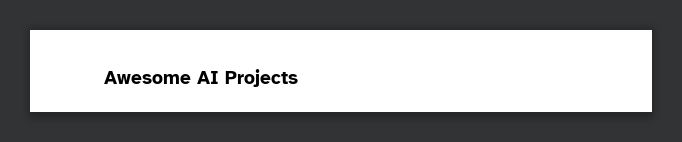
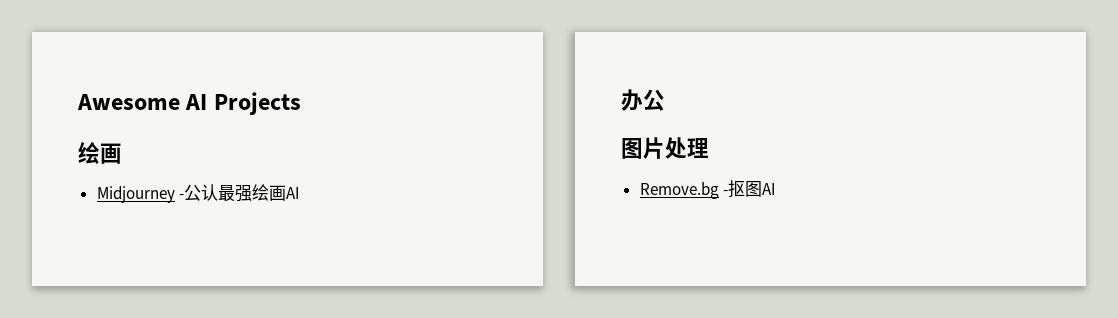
(298, 78) none -> [78,141,122,164] [96,184,300,203] [621,89,665,111] [621,137,709,159] [639,180,776,199] // 绘画 // Midjourney -公认最强绘画AI // 办公 // 图片处理 // Remove.bg -抠图AI

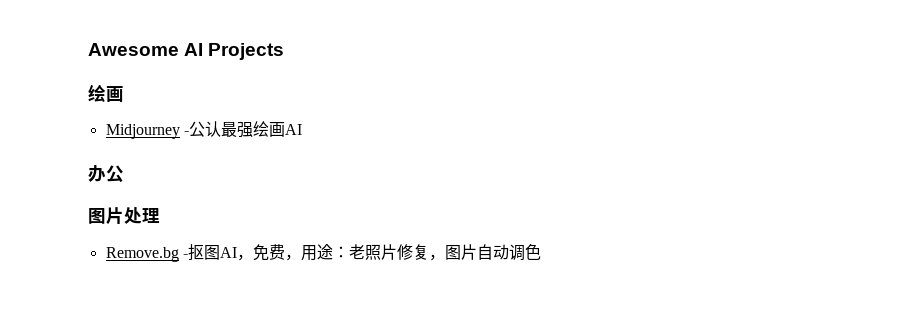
(776, 189) none -> [236,244,541,261] ，免费，用途：老照片修复，图片自动调色

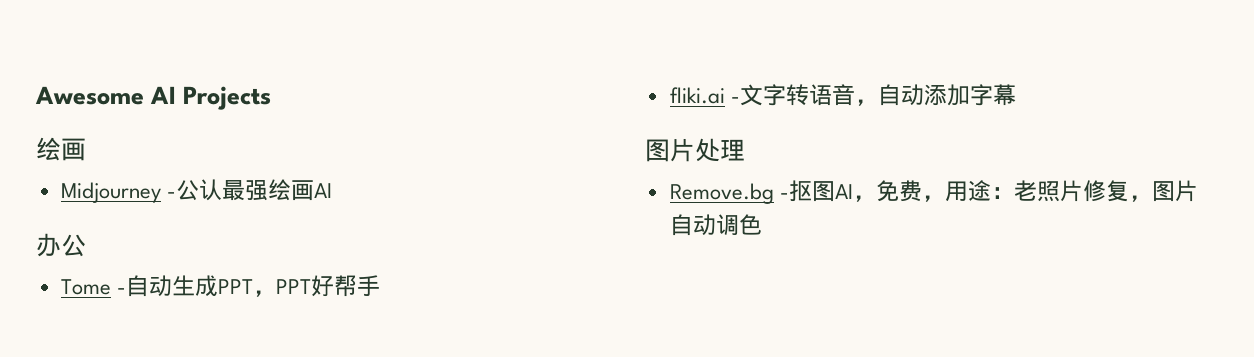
(124, 174) none -> [60,275,380,297] [669,84,1016,106] // Tome -自动生成PPT，PPT好帮手 // fliki.ai -文字转语音，自动添加字幕

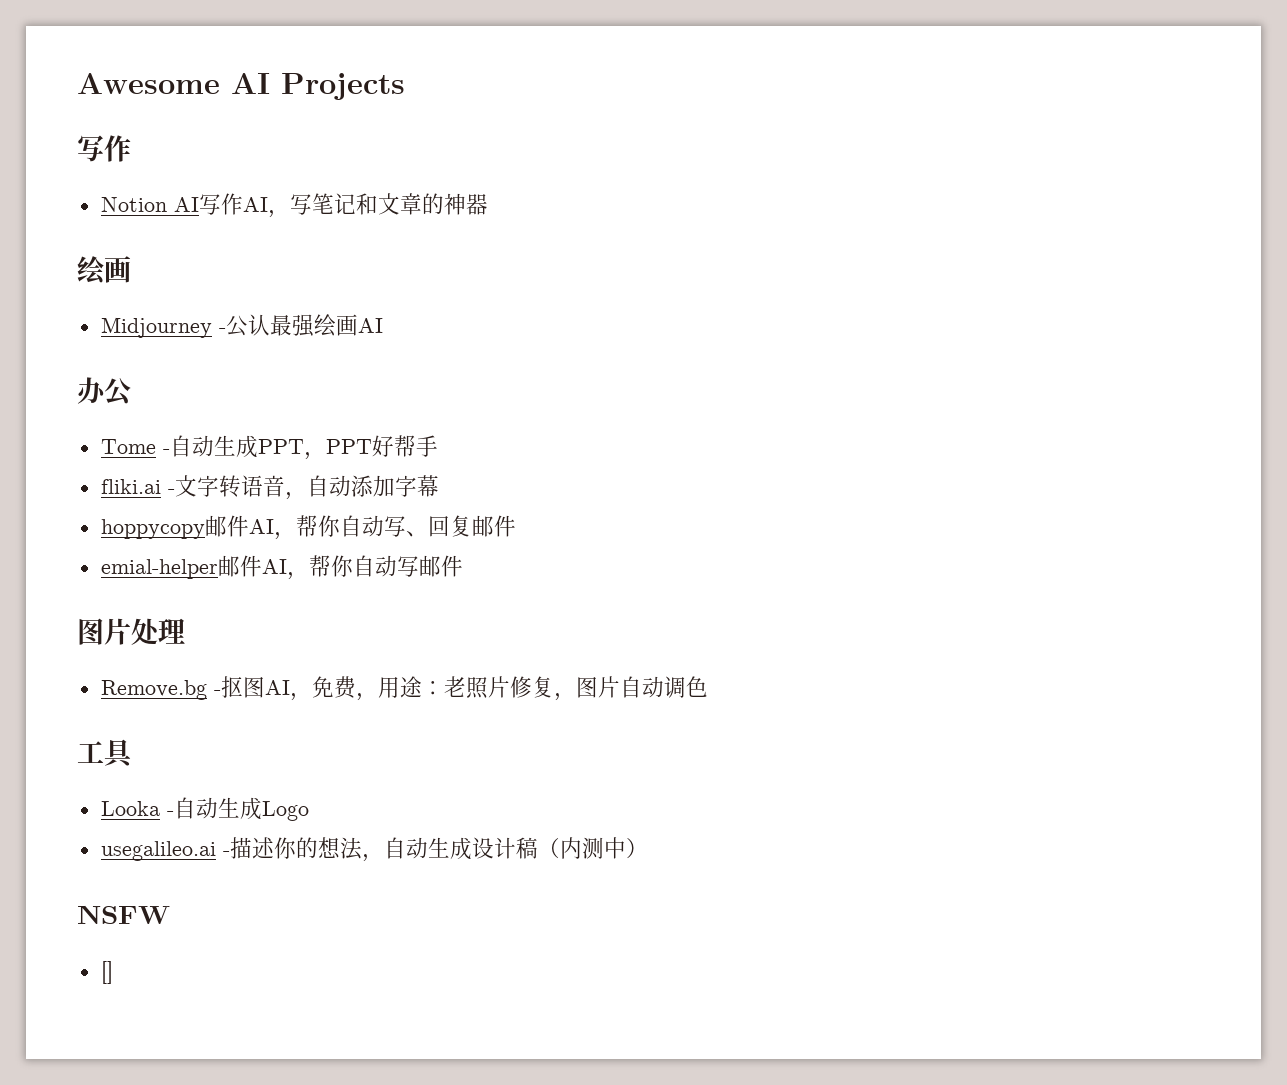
(272, 98) none -> [77,135,131,162] [100,193,488,218] // 写作 // Notion AI写作AI，写笔记和文章的神器
(1016, 95) none -> [100,515,516,540] [100,555,463,580] // hoppycopy邮件AI，帮你自动写、回复邮件 // emial-helper邮件AI，帮你自动写邮件
(762, 224) none -> [77,739,135,768] [100,797,309,821] [100,837,648,862] [77,905,170,924] [100,961,113,984] // 工具 // Looka -自动生成Logo // usegalileo.ai -描述你的想法，自动生成设计稿（内测中） // NSFW // []

